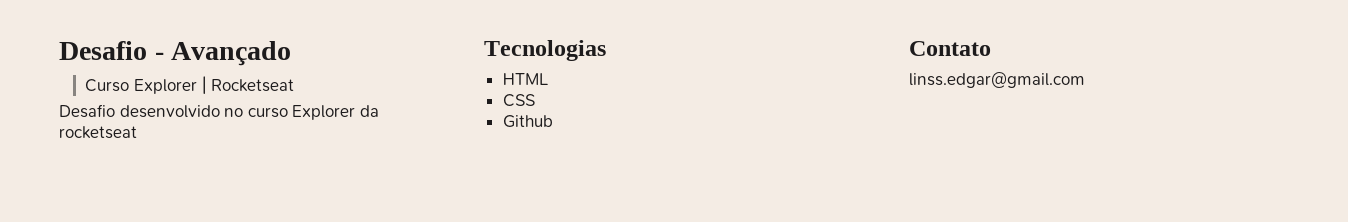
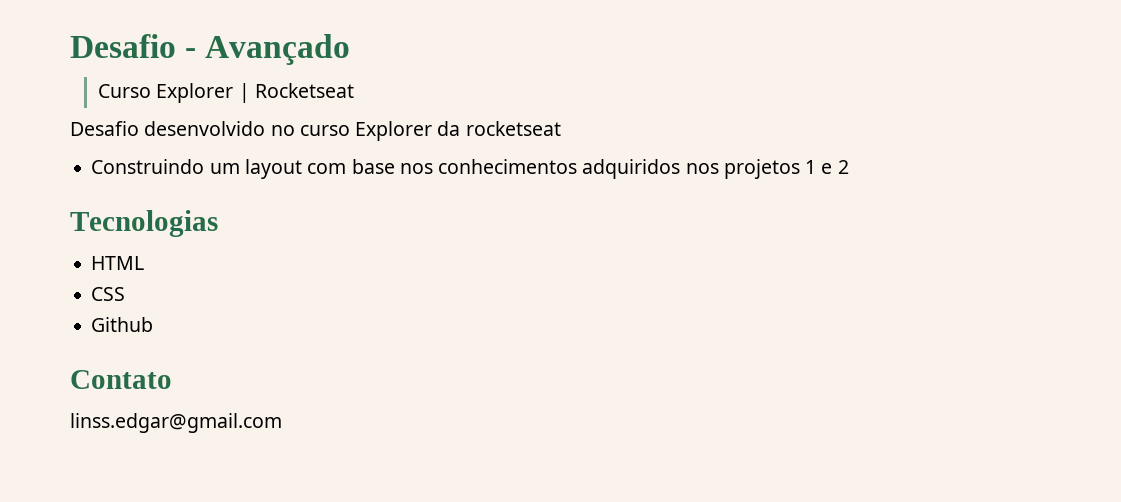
(137, 132) none -> [91,159,849,179] // Construindo um layout com base nos conhecimentos adquiridos nos projetos 1 e 2

